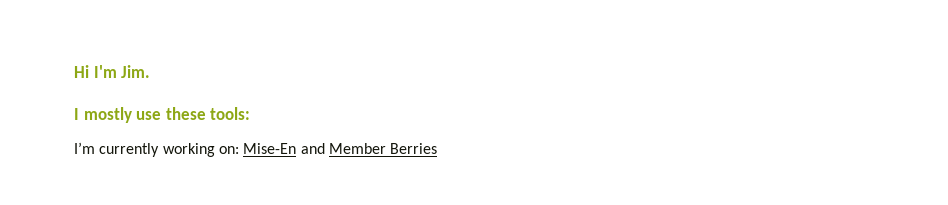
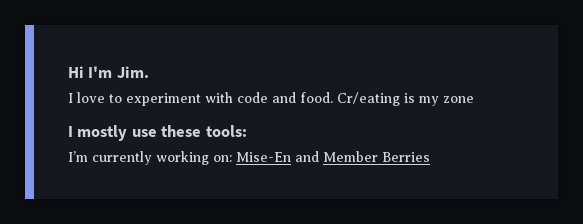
(151, 71) none -> [68,92,474,106] // I love to experiment with code and food. Cr/eating is my zone

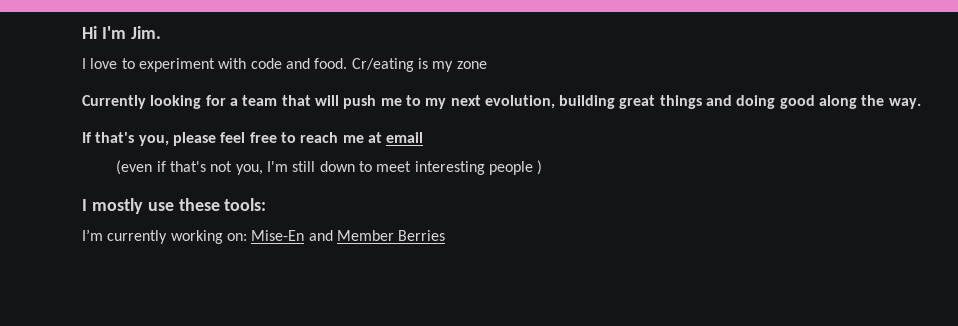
(474, 99) none -> [82,95,921,109] [82,132,424,146] [116,160,543,175] // Currently looking for a team that will push me to my next evolution, building great things and doing good along the way. // If that's you, please feel free to reach me at email // (even if that's not you, I'm still down to meet interesting people )

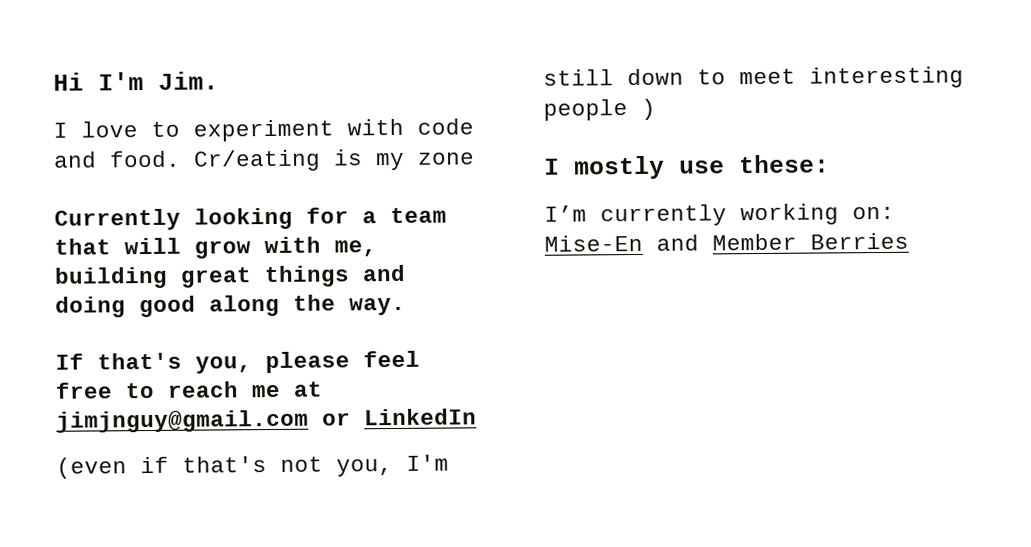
[343,95,555,109] push me to my next evolution, -> [194,236,377,259] grow with me,
[386,132,424,143] email -> [56,408,477,433] jimjnguy@gmail.com or LinkedIn
[178,198,267,211] these tools: -> [739,154,830,174] these:

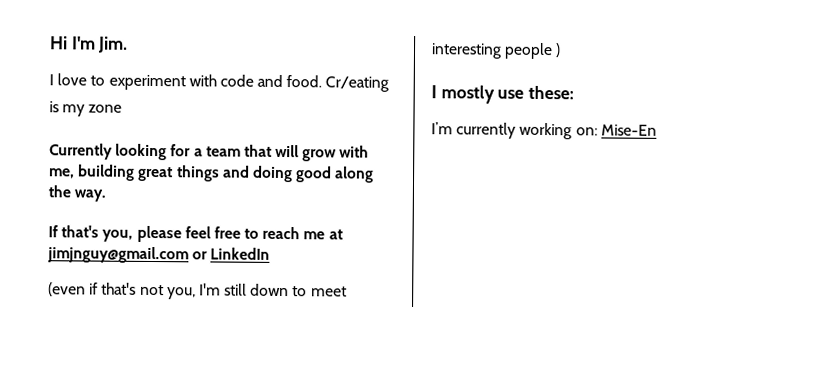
[656,232,909,251] and Member Berries -> (657, 130) none

